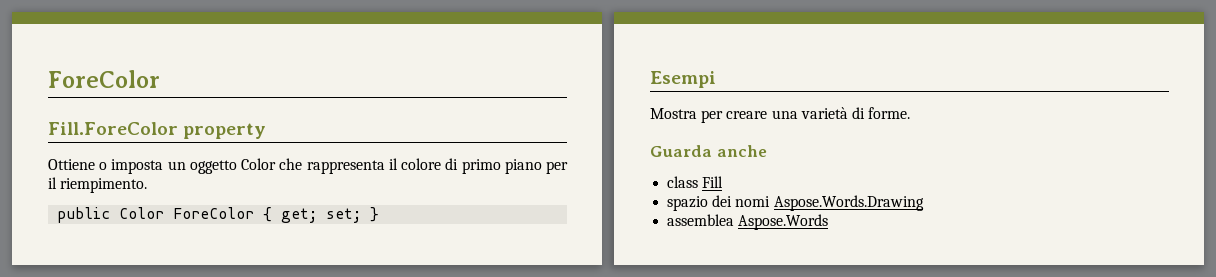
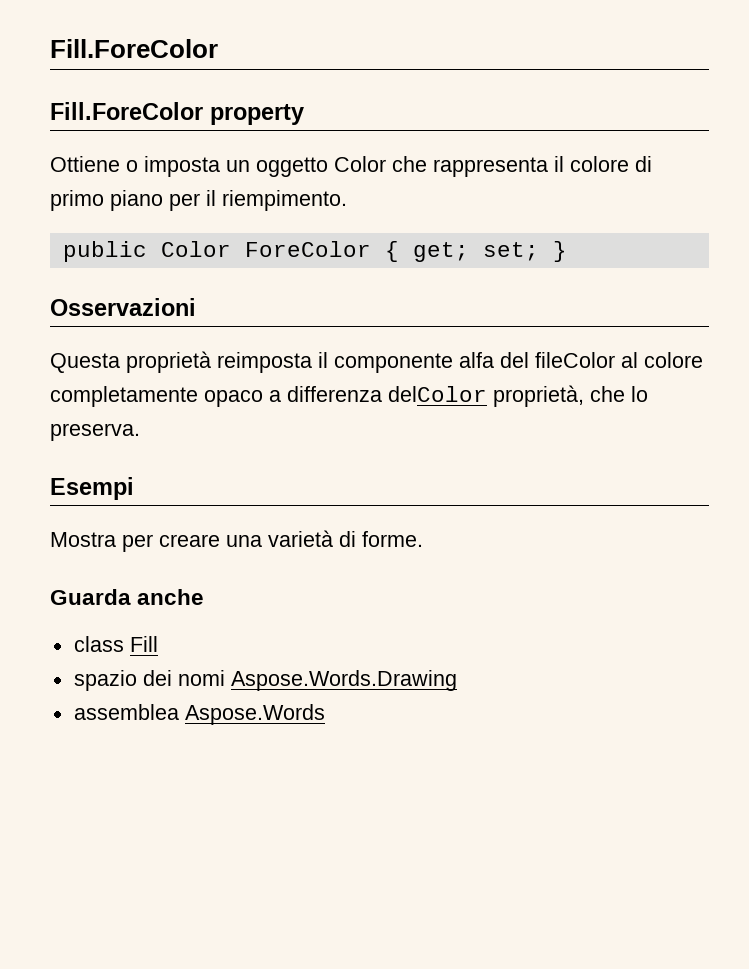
[48,70,160,88] ForeColor -> [50,39,218,58] Fill.ForeColor
(380, 214) none -> [50,298,196,316] [50,351,703,373] [50,385,648,407] [50,423,140,441] // Osservazioni // Questa proprietà reimposta il componente alfa del fileColor al colore completamente opaco a differenza delColor proprietà, che lo preserva.

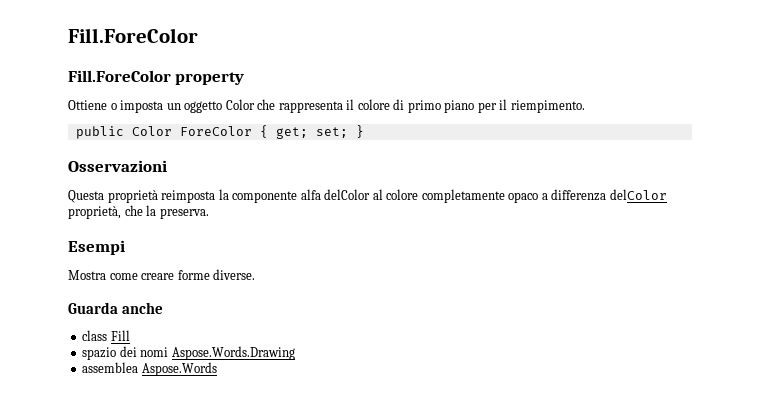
[318,352,328,368] il -> [218,189,229,200] la
[500,352,615,368] del fileColor -> [324,189,371,200] delColor
[631,386,648,402] lo -> [146,205,157,216] la
[122,530,423,552] per creare una varietà di forme. -> [109,269,256,280] come creare forme diverse.

